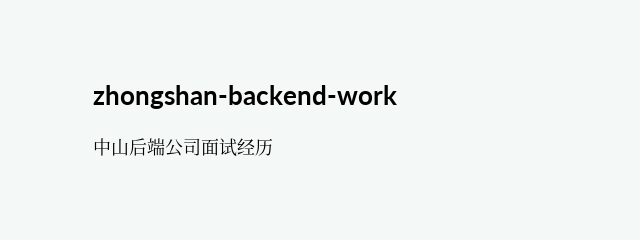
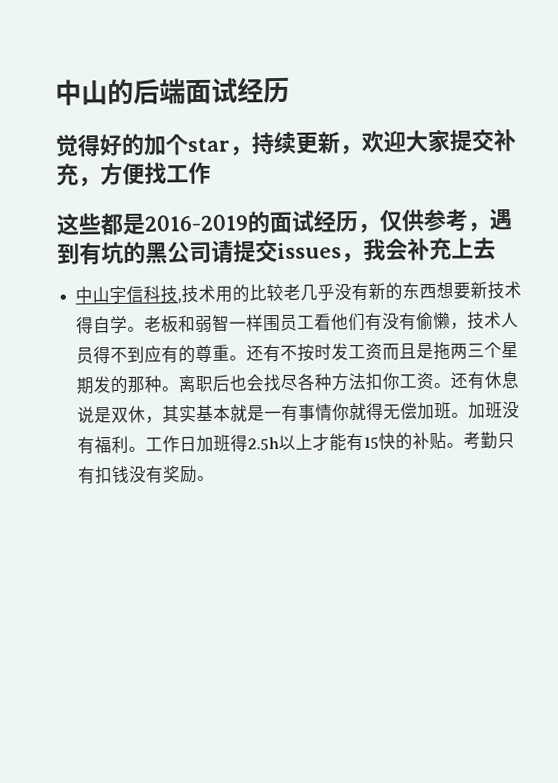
[93,85,397,109] [93,138,273,157] zhongshan-backend-work // 中山后端公司面试经历 -> [55,77,290,106] [55,129,517,157] [56,161,211,187] [56,208,513,236] [57,237,496,265] [75,280,523,304] [76,311,520,334] [76,341,520,364] [76,371,520,395] [77,401,521,424] [77,431,516,455] [77,465,216,485] 中山的后端面试经历 // 觉得好的加个star，持续更新，欢迎大家提交补充，方便找工作 // 这些都是2016-2019的面试经历，仅供参考，遇到有坑的黑公司请提交issues，我会补充上去 // 中山宇信科技,技术用的比较老几乎没有新的东西想要新技术得自学。老板和弱智一样围员工看他们有没有偷懒，技术人员得不到应有的尊重。还有不按时发工资而且是拖两三个星期发的那种。离职后也会找尽各种方法扣你工资。还有休息说是双休，其实基本就是一有事情你就得无偿加班。加班没有福利。工作日加班得2.5h以上才能有15快的补贴。考勤只有扣钱没有奖励。

